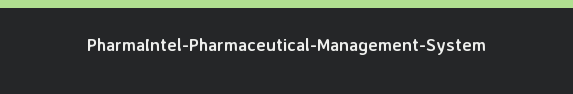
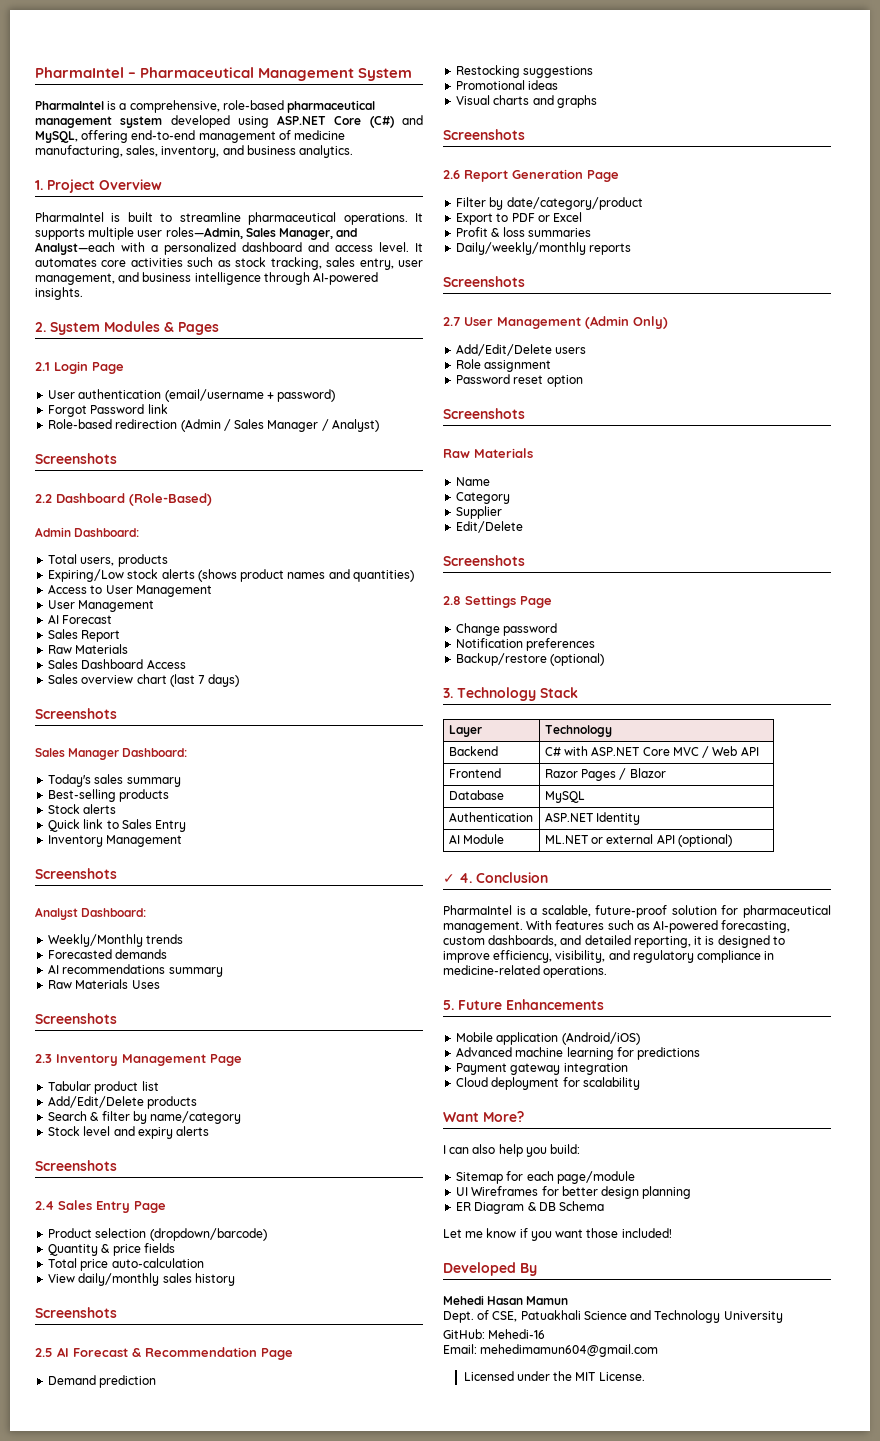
[87,38,486,55] PharmaIntel-Pharmaceutical-Management-System -> [35,67,413,81] [35,100,376,113] [35,115,423,128] [35,130,346,143] [35,145,354,158] [35,179,162,193] [35,212,423,225] [35,227,358,240] [35,242,423,255] [35,257,423,270] [35,272,379,285] [35,287,83,300] [35,321,219,335] [35,361,124,374] [48,389,336,402] [48,404,168,417] [48,419,379,432] [35,453,117,464] [35,493,212,506] [35,527,140,537] [48,554,168,567] [48,569,414,582] [48,584,212,597] [48,600,155,612] [48,614,113,624] [48,629,121,642] [48,644,129,654] [48,659,186,669] [48,674,240,687] [35,708,117,719] [35,748,188,760] [48,774,181,787] [48,789,170,802] [48,804,117,814] [48,819,187,832] [48,835,183,847] [35,868,117,879] [35,907,147,920] [48,934,184,947] [48,949,168,959] [48,964,223,977] [48,979,160,989] [35,1013,117,1024] [35,1054,242,1066] [48,1081,159,1094] [48,1096,198,1109] [48,1111,242,1124] [48,1126,210,1139] [35,1160,117,1171] [35,1200,166,1213] [48,1228,267,1241] [48,1243,175,1256] [48,1258,204,1271] [48,1273,235,1286] [35,1307,117,1318] [35,1347,293,1360] [48,1375,157,1388] [456,65,594,78] [456,80,559,90] [456,95,597,108] [443,129,525,140] [443,169,619,182] [456,197,643,210] [456,212,583,225] [456,227,591,237] [456,242,632,255] [443,276,525,287] [443,316,668,329] [456,344,587,356] [456,359,552,372] [456,374,583,387] [443,408,525,419] [443,448,533,458] [456,477,491,486] [456,492,511,504] [456,506,503,519] [456,521,524,533] [443,555,525,566] [443,595,552,608] [456,623,558,636] [456,638,596,651] [456,653,605,666] [443,687,578,701] [448,725,482,737] [544,725,612,737] [448,746,498,756] [544,746,759,758] [448,768,501,778] [544,768,666,781] [448,790,504,800] [544,791,585,803] [448,812,533,822] [544,812,641,825] [448,834,505,844] [544,834,732,847] [443,872,548,883] [443,905,831,918] [443,920,791,933] [443,935,785,948] [443,950,775,963] [443,965,608,978] [443,999,604,1010] [456,1032,640,1045] [456,1047,701,1060] [456,1063,628,1075] [456,1077,640,1090] [443,1111,524,1122] [443,1144,581,1157] [456,1171,635,1184] [456,1186,692,1199] [456,1201,605,1214] [443,1228,672,1241] [443,1262,537,1276] [443,1295,569,1305] [443,1310,783,1323] [443,1329,546,1339] [443,1344,659,1357] [463,1371,645,1381] PharmaIntel – Pharmaceutical Management System // PharmaIntel is a comprehensive, role-based pharmaceutical management system developed using ASP.NET Core (C#) and MySQL, offering end-to-end management of medicine manufacturing, sales, inventory, and business analytics. // 1. Project Overview // PharmaIntel is built to streamline pharmaceutical operations. It supports multiple user roles—Admin, Sales Manager, and Analyst—each with a personalized dashboard and access level. It automates core activities such as stock tracking, sales entry, user management, and business intelligence through AI-powered insights. // 2. System Modules & Pages // 2.1 Login Page // User authentication (email/username + password) // Forgot Password link // Role-based redirection (Admin / Sales Manager / Analyst) // Screenshots // 2.2 Dashboard (Role-Based) // Admin Dashboard: // Total users, products // Expiring/Low stock alerts (shows product names and quantities) // Access to User Management // User Management // AI Forecast // Sales Report // Raw Materials // Sales Dashboard Access // Sales overview chart (last 7 days) // Screenshots // Sales Manager Dashboard: // Today's sales summary // Best-selling products // Stock alerts // Quick link to Sales Entry // Inventory Management // Screenshots // Analyst Dashboard: // Weekly/Monthly trends // Forecasted demands // AI recommendations summary // Raw Materials Uses // Screenshots // 2.3 Inventory Management Page // Tabular product list // Add/Edit/Delete products // Search & filter by name/category // Stock level and expiry alerts // Screenshots // 2.4 Sales Entry Page // Product selection (dropdown/barcode) // Quantity & price fields // Total price auto-calculation // View daily/monthly sales history // Screenshots // 2.5 AI Forecast & Recommendation Page // Demand prediction // Restocking suggestions // Promotional ideas // Visual charts and graphs // Screenshots // 2.6 Report Generation Page // Filter by date/category/product // Export to PDF or Excel // Profit & loss summaries // Daily/weekly/monthly reports // Screenshots // 2.7 User Management (Admin Only) // Add/Edit/Delete users // Role assignment // Password reset option // Screenshots // Raw Materials // Name // Category // Supplier // Edit/Delete // Screenshots // 2.8 Settings Page // Change password // Notification preferences // Backup/restore (optional) // 3. Technology Stack // Layer | Technology // Backend | C# with ASP.NET Core MVC / Web API // Frontend | Razor Pages / Blazor // Database | MySQL // Authentication | ASP.NET Identity // AI Module | ML.NET or external API (optional) // ✓ 4. Conclusion // PharmaIntel is a scalable, future-proof solution for pharmaceutical management. With features such as AI-powered forecasting, custom dashboards, and detailed reporting, it is designed to improve efficiency, visibility, and regulatory compliance in medicine-related operations. // 5. Future Enhancements // Mobile application (Android/iOS) // Advanced machine learning for predictions // Payment gateway integration // Cloud deployment for scalability // Want More? // I can also help you build: // Sitemap for each page/module // UI Wireframes for better design planning // ER Diagram & DB Schema // Let me know if you want those included! // Developed By // Mehedi Hasan Mamun // Dept. of CSE, Patuakhali Science and Technology University // GitHub: Mehedi-16 // Email: mehedimamun604@gmail.com // Licensed under the MIT License.

